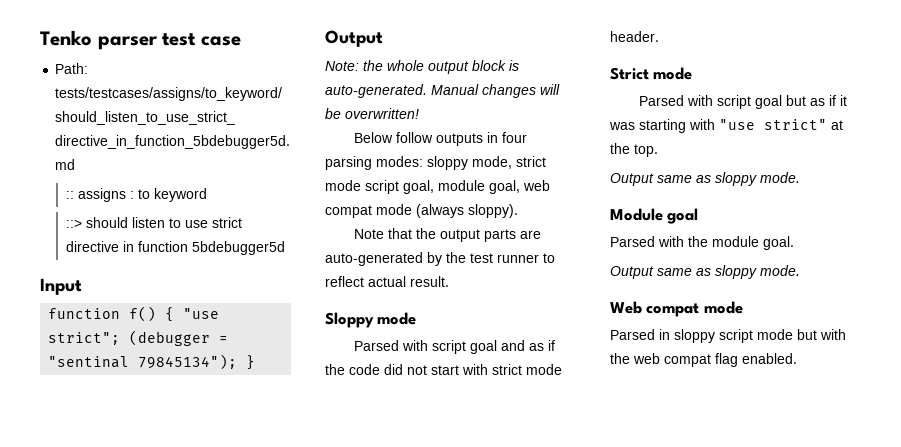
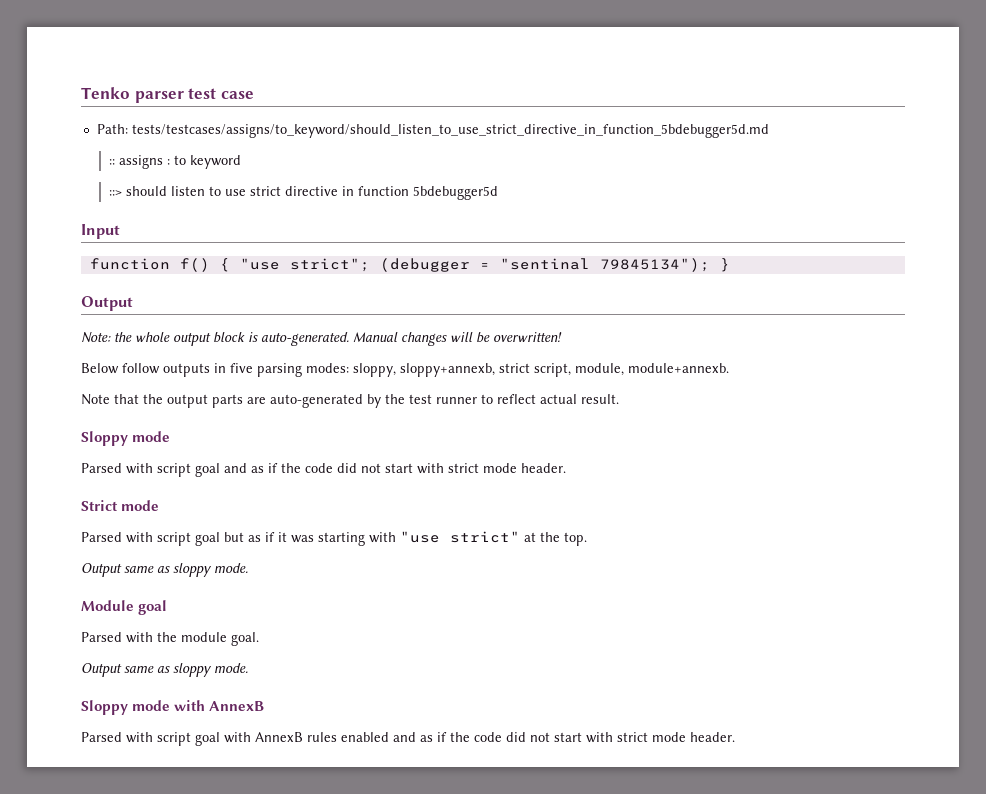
[502,132,528,143] four -> [230,363,253,373] five
[427,156,546,170] [325,180,550,194] [325,204,518,218] sloppy mode, strict mode script goal, module goal, web compat mode (always sloppy). -> [353,363,729,377] sloppy, sloppy+annexb, strict script, module, module+annexb.
[610,301,743,317] [610,329,846,343] [610,353,797,367] Web compat mode // Parsed in sloppy script mode but with the web compat flag enabled. -> [81,700,265,715] [81,732,735,746] Sloppy mode with AnnexB // Parsed with script goal with AnnexB rules enabled and as if the code did not start with strict mode header.

